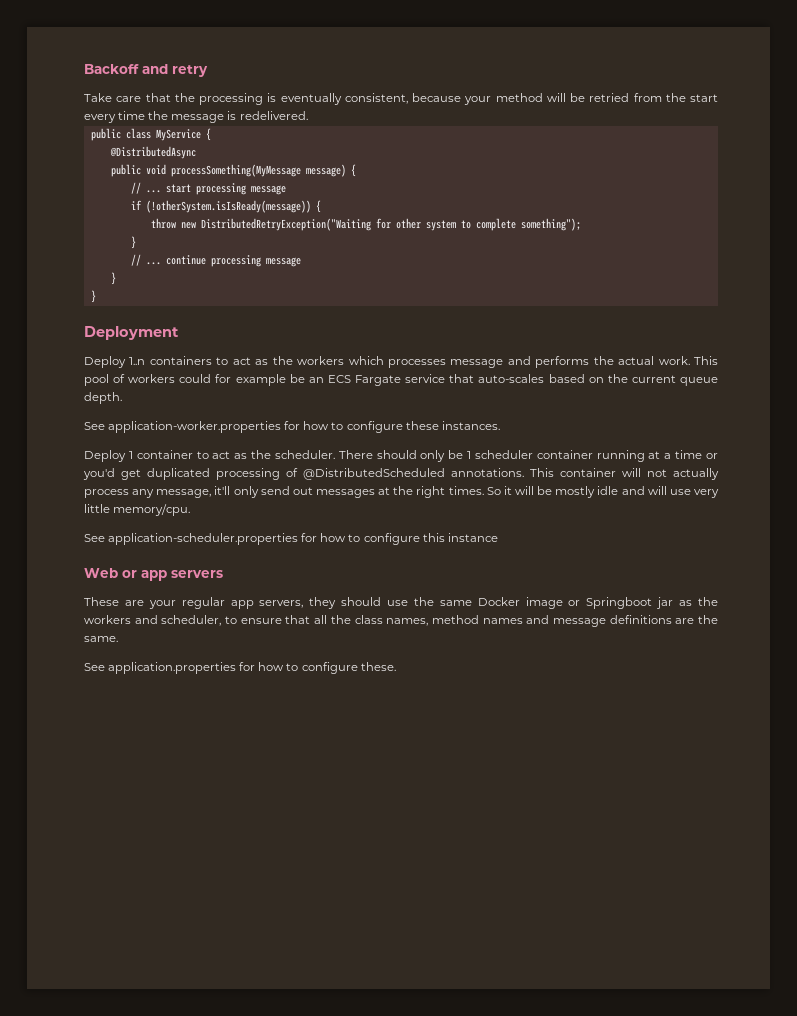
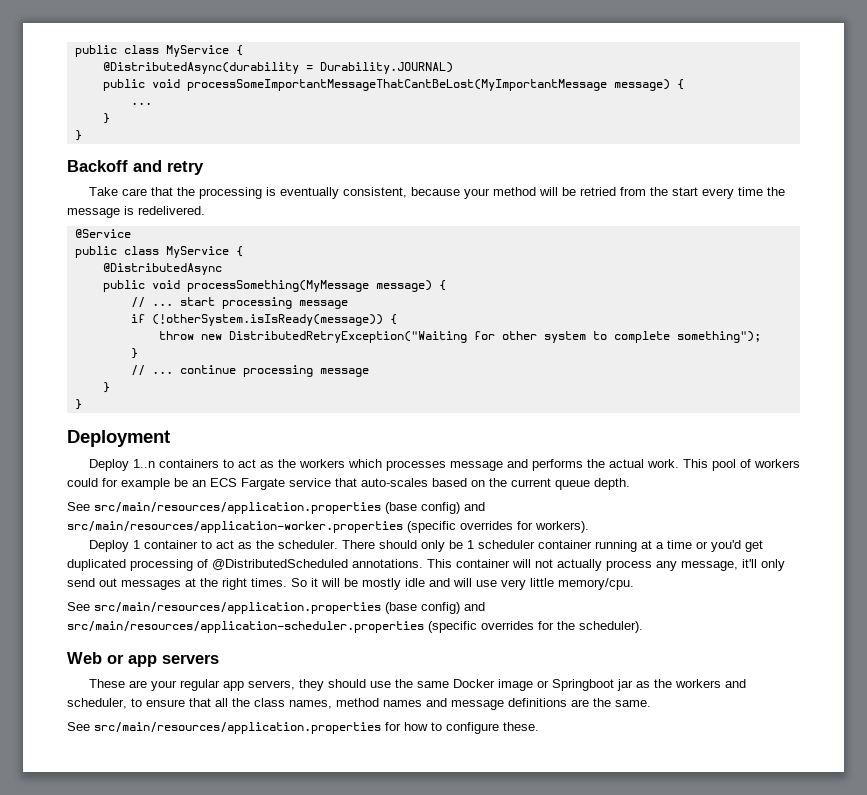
(84, 69) none -> [74,45,243,57] [102,62,453,74] [102,79,684,91] [130,102,152,105] [102,113,110,124] [74,130,82,141] public class MyService { // @DistributedAsync(durability = Durability.JOURNAL) // public void processSomeImportantMessageThatCantBeLost(MyImportantMessage message) { // ... // } // } //
(308, 115) none -> [74,229,131,238] // @Service
[108,421,500,433] application-worker.properties for how to configure these instances. -> [94,502,485,514] [67,521,589,533] src/main/resources/application.properties (base config) and src/main/resources/application-worker.properties (specific overrides for workers).
[108,533,498,545] application-scheduler.properties for how to configure this instance -> [94,602,485,614] [67,621,643,633] src/main/resources/application.properties (base config) and src/main/resources/application-scheduler.properties (specific overrides for the scheduler).
[108,662,237,674] application.properties -> [94,722,381,734] src/main/resources/application.properties

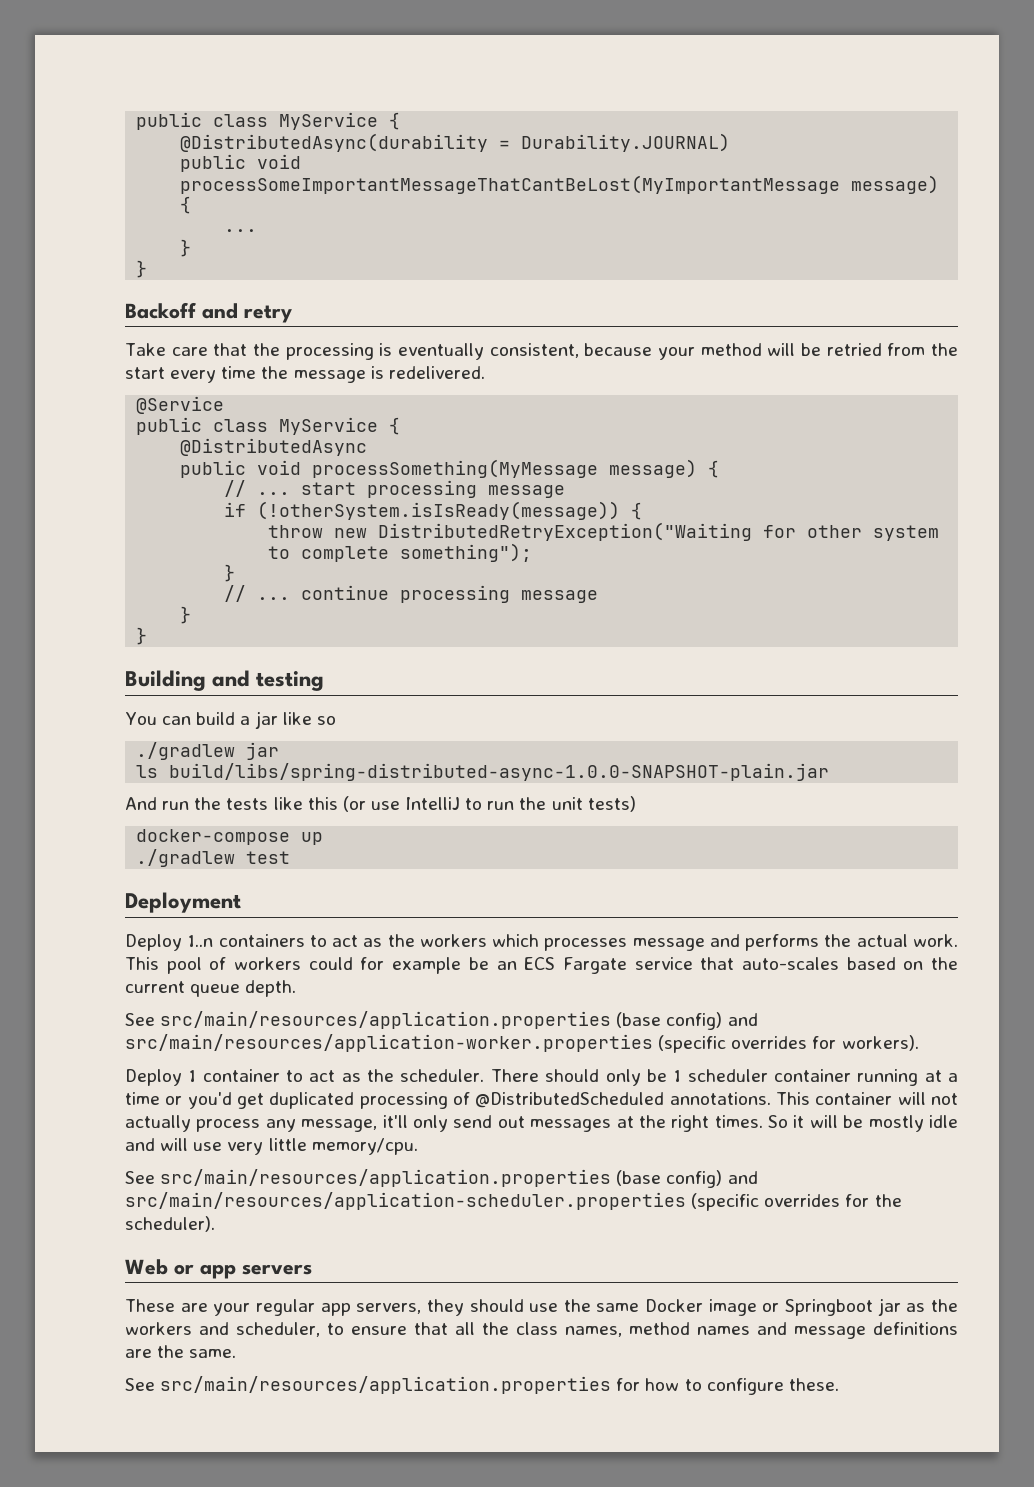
(82, 404) none -> [125,670,325,691] [125,711,336,729] [136,742,280,760] [136,763,830,781] [125,796,636,812] [136,829,324,845] [136,849,291,867] // Building and testing // You can build a jar like so // ./gradlew jar // ls build/libs/spring-distributed-async-1.0.0-SNAPSHOT-plain.jar // And run the tests like this (or use IntelliJ to run the unit tests) // docker-compose up // ./gradlew test

